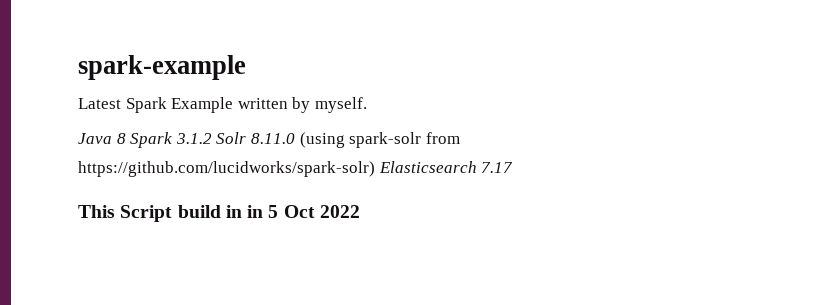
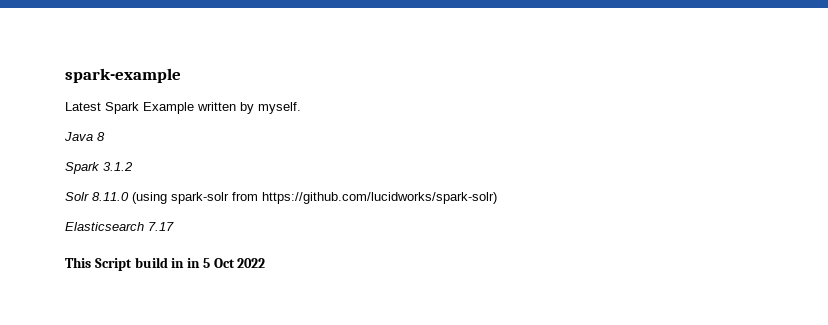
(126, 138) none -> (105, 136) //
(212, 138) none -> (133, 166) //
(375, 169) none -> (497, 198) //

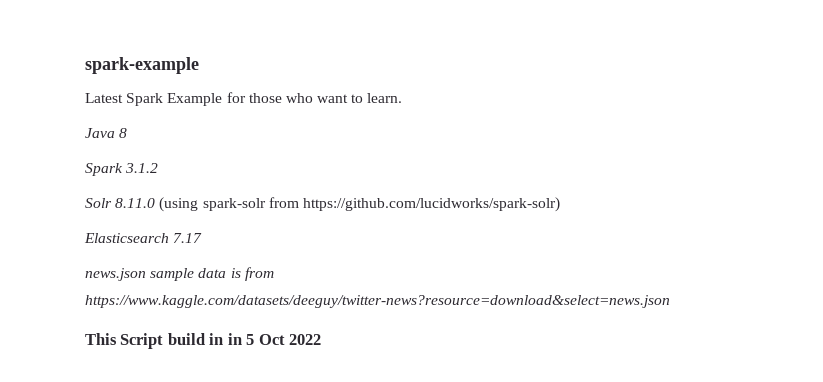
[197,102,301,114] written by myself. -> [226,92,403,103] for those who want to learn.
(174, 226) none -> [85,267,274,281] [85,295,670,308] // news.json sample data is from https://www.kaggle.com/datasets/deeguy/twitter-news?resource=download&select=news.json

